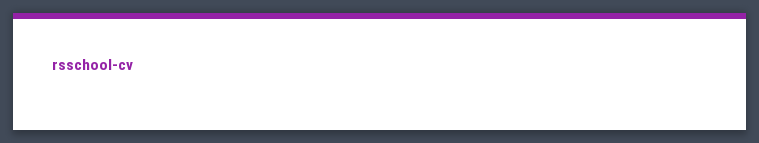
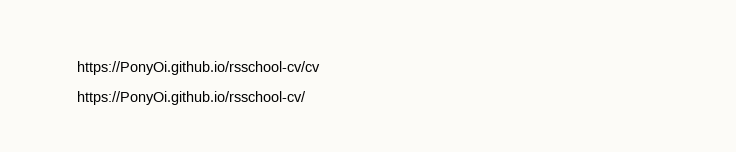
[52,59,133,70] rsschool-cv -> [77,61,320,75] [77,91,306,105] https://PonyOi.github.io/rsschool-cv/cv // https://PonyOi.github.io/rsschool-cv/

